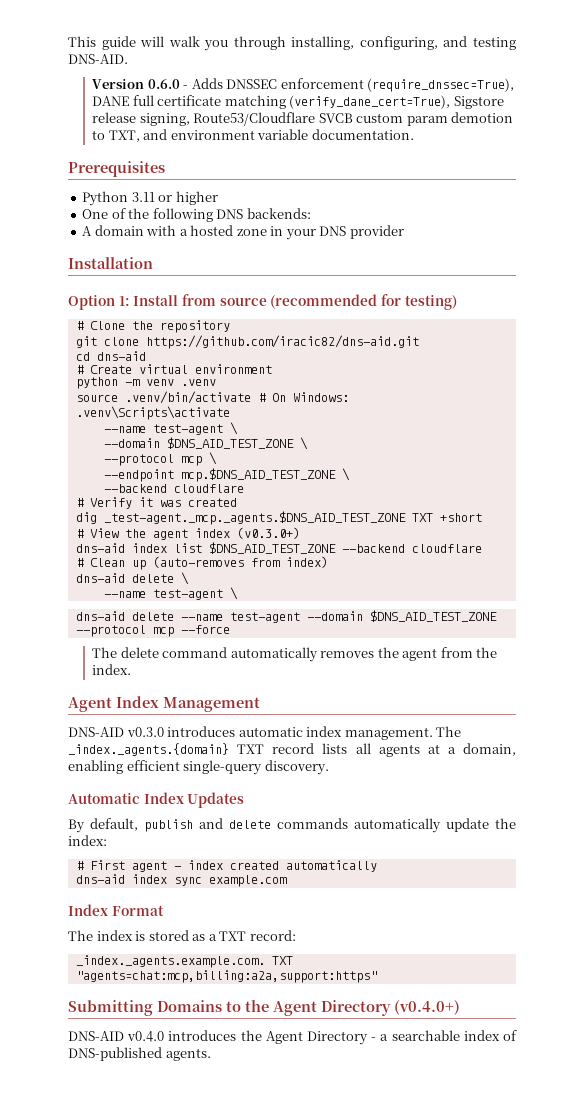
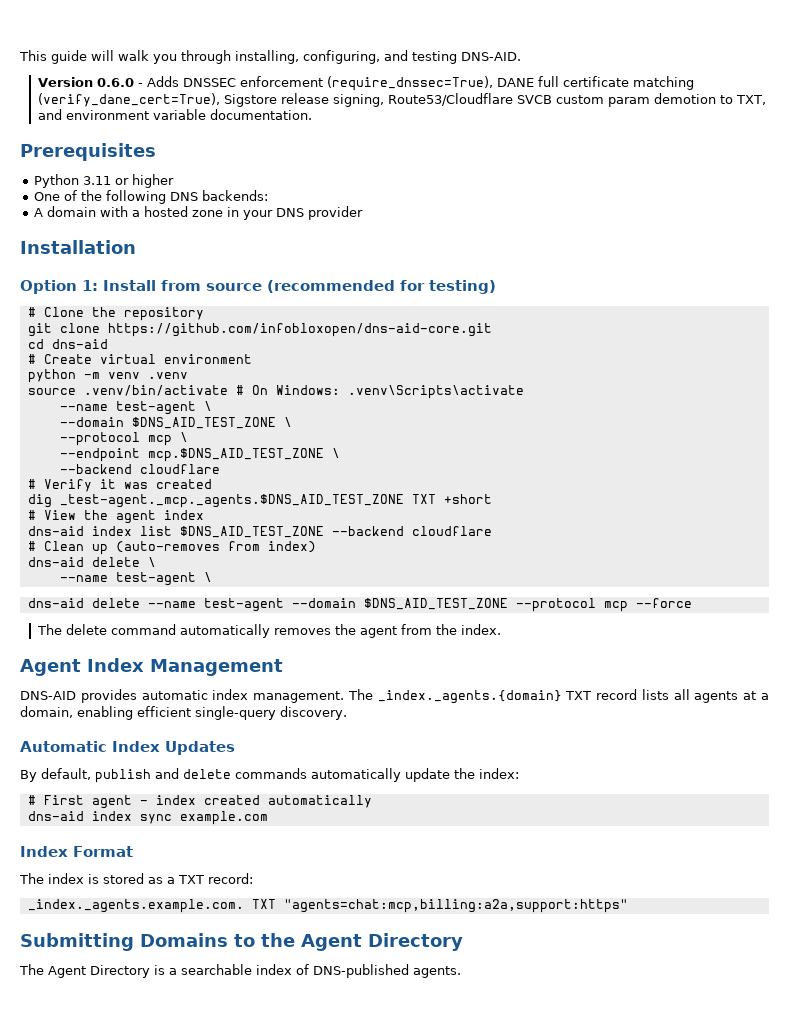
[145,335,419,349] https://github.com/iracic82/dns-aid.git -> [107,323,492,337] https://github.com/infobloxopen/dns-aid-core.git
[236,527,300,539] (v0.3.0+) -> (204, 515) none
[126,726,236,737] v0.3.0 introduces -> [80,689,137,703] provides
[394,1000,460,1015] [68,1030,377,1045] (v0.4.0+) // DNS-AID v0.4.0 introduces the Agent Directory - -> [19,964,165,978] // The Agent Directory is

